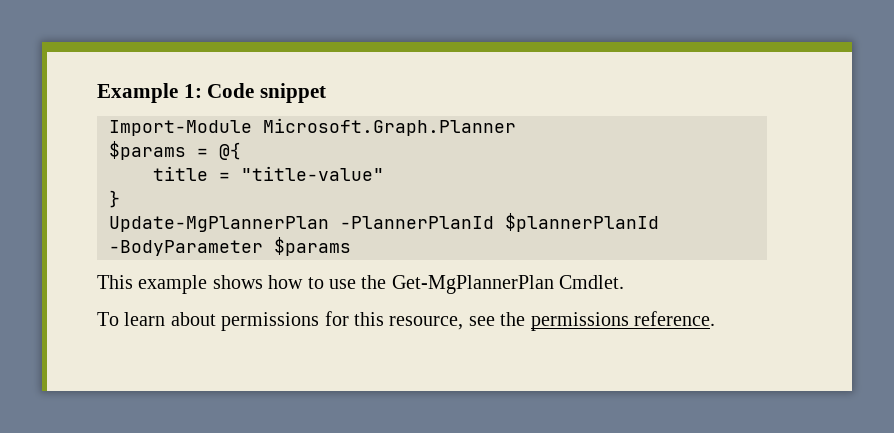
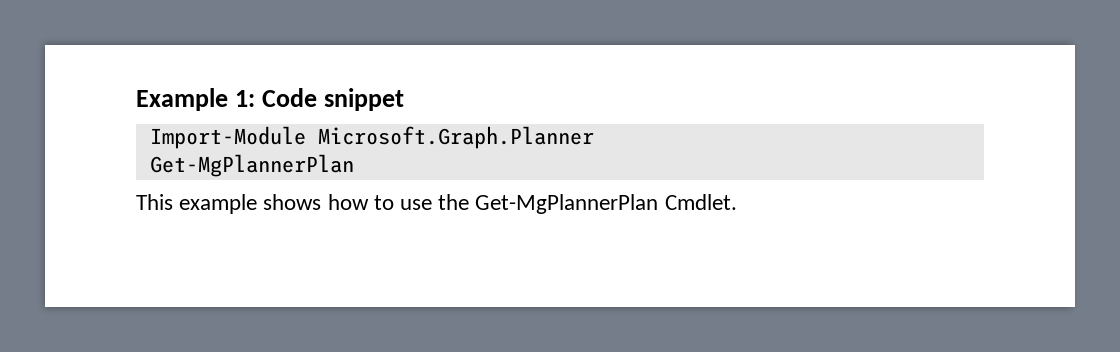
[109,141,241,160] [153,166,384,181] [109,190,120,208] [109,213,659,232] [109,237,351,256] $params = @{ // title = "title-value" // } // Update-MgPlannerPlan -PlannerPlanId $plannerPlanId -BodyParameter $params -> [149,154,354,177] Get-MgPlannerPlan
[97,311,715,331] // To learn about permissions for this resource, see the permissions reference. -> (737, 202) none

